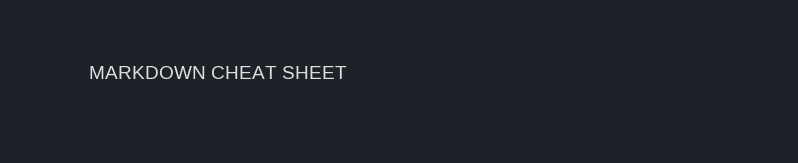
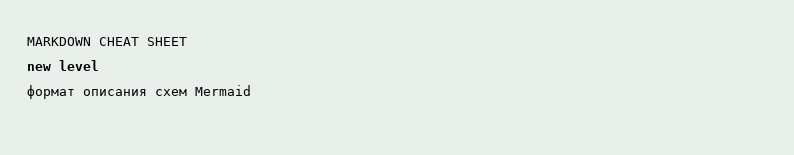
(348, 72) none -> [27,60,99,71] [27,85,251,99] // new level // формат описания схем Mermaid

